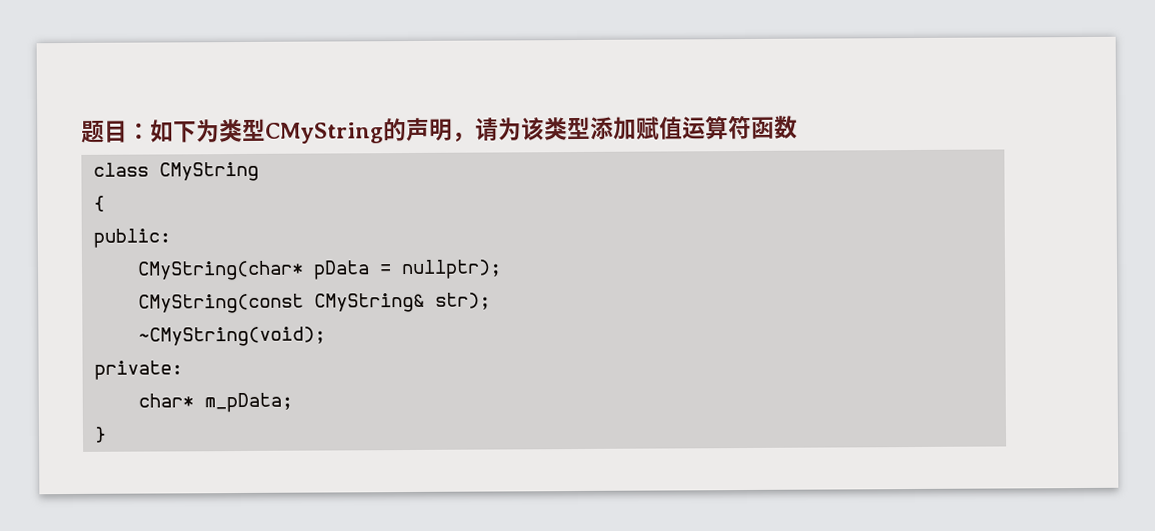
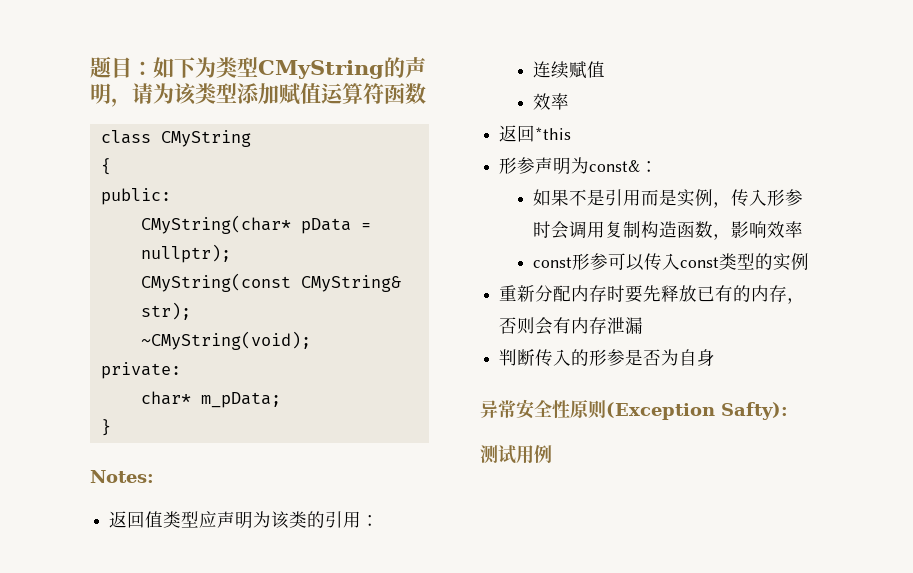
(108, 434) none -> [90,470,154,483] [109,511,380,529] [533,61,606,79] [533,93,570,110] [499,125,572,142] [499,157,659,175] [533,189,804,208] [533,221,804,240] [533,253,810,271] [499,285,806,304] [499,317,644,335] [499,349,716,367] [480,399,788,420] [480,445,552,464] // Notes: // 返回值类型应声明为该类的引用： // 连续赋值 // 效率 // 返回*this // 形参声明为const&： // 如果不是引用而是实例，传入形参时会调用复制构造函数，影响效率 // const形参可以传入const类型的实例 // 重新分配内存时要先释放已有的内存，否则会有内存泄漏 // 判断传入的形参是否为自身 // 异常安全性原则(Exception Safty): // 测试用例

